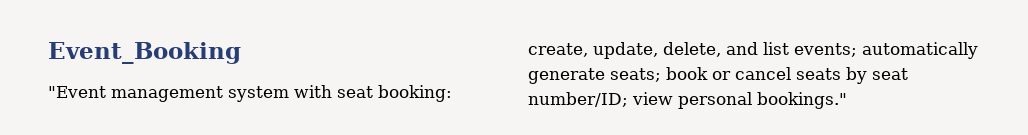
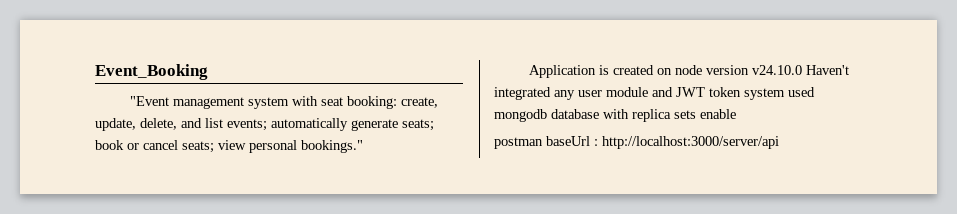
[796,67,908,84] [528,92,628,107] seats by seat number/ID; -> [182,141,214,153] seats;
(847, 100) none -> [528,65,849,78] [494,87,815,100] [494,109,736,122] [494,136,779,149] // Application is created on node version v24.10.0 Haven't integrated any user module and JWT token system used mongodb database with replica sets enable // postman baseUrl : http://localhost:3000/server/api

